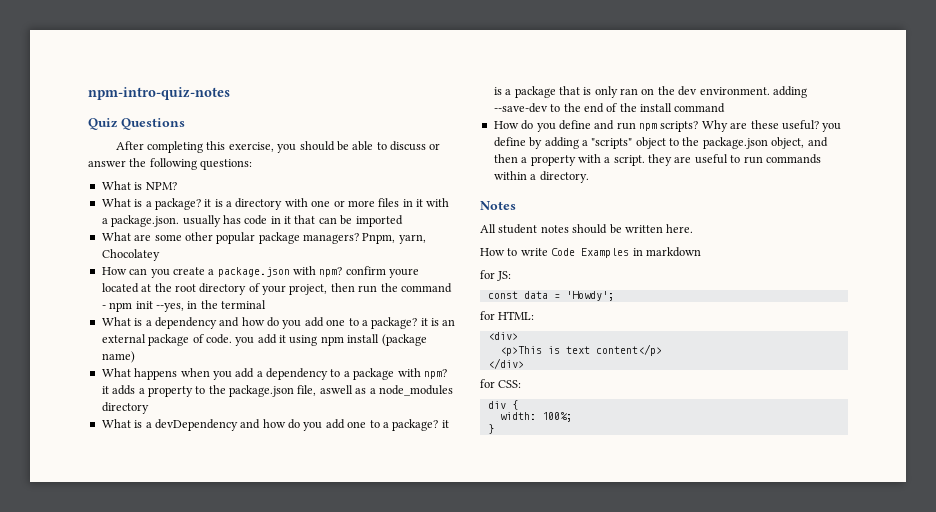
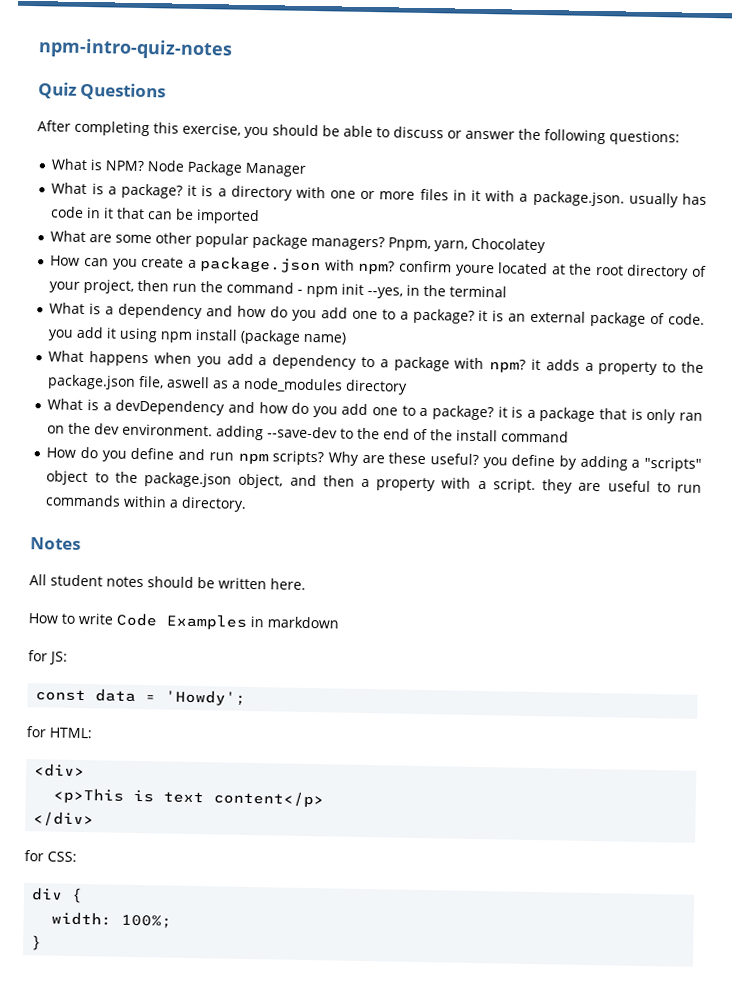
(177, 186) none -> [147,160,307,177] Node Package Manager

